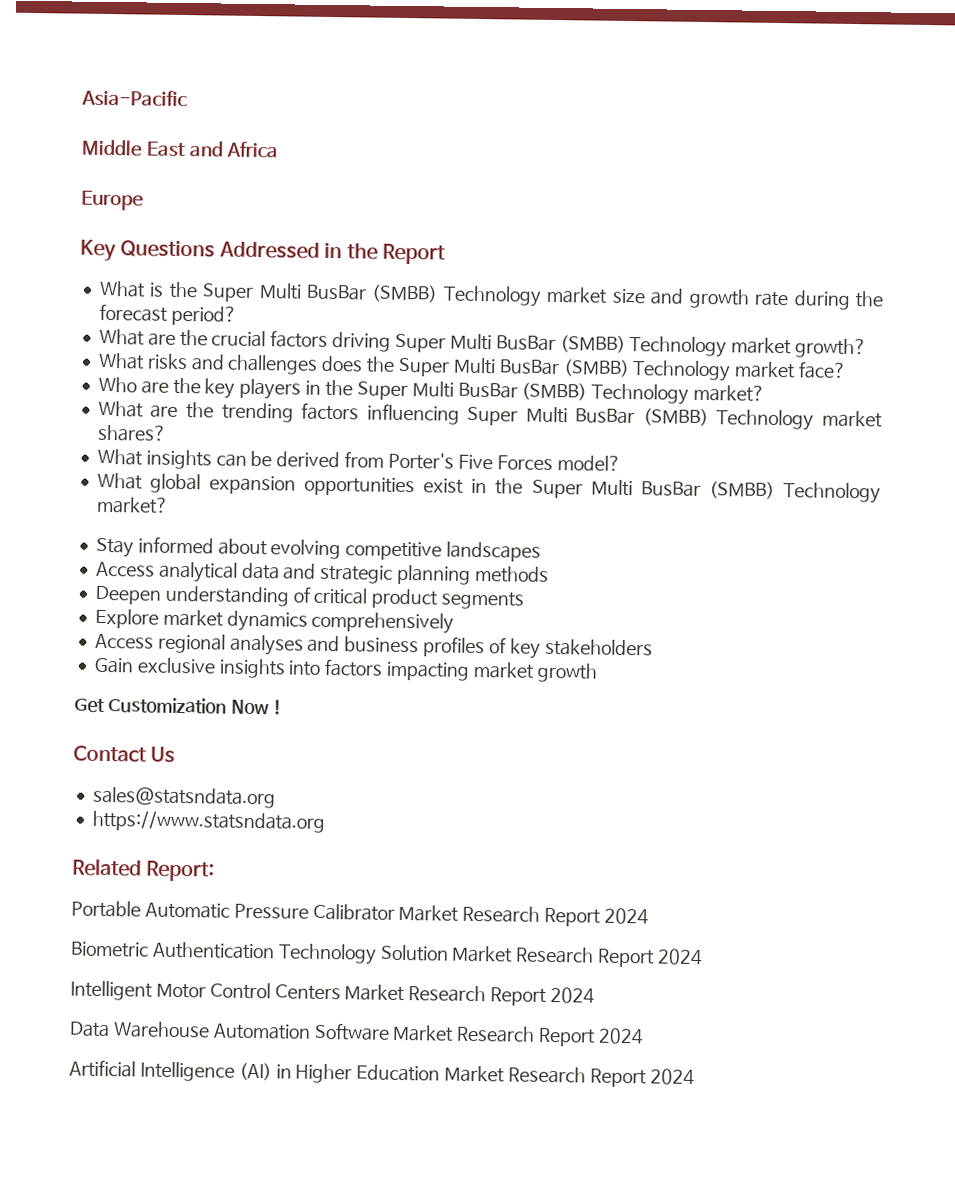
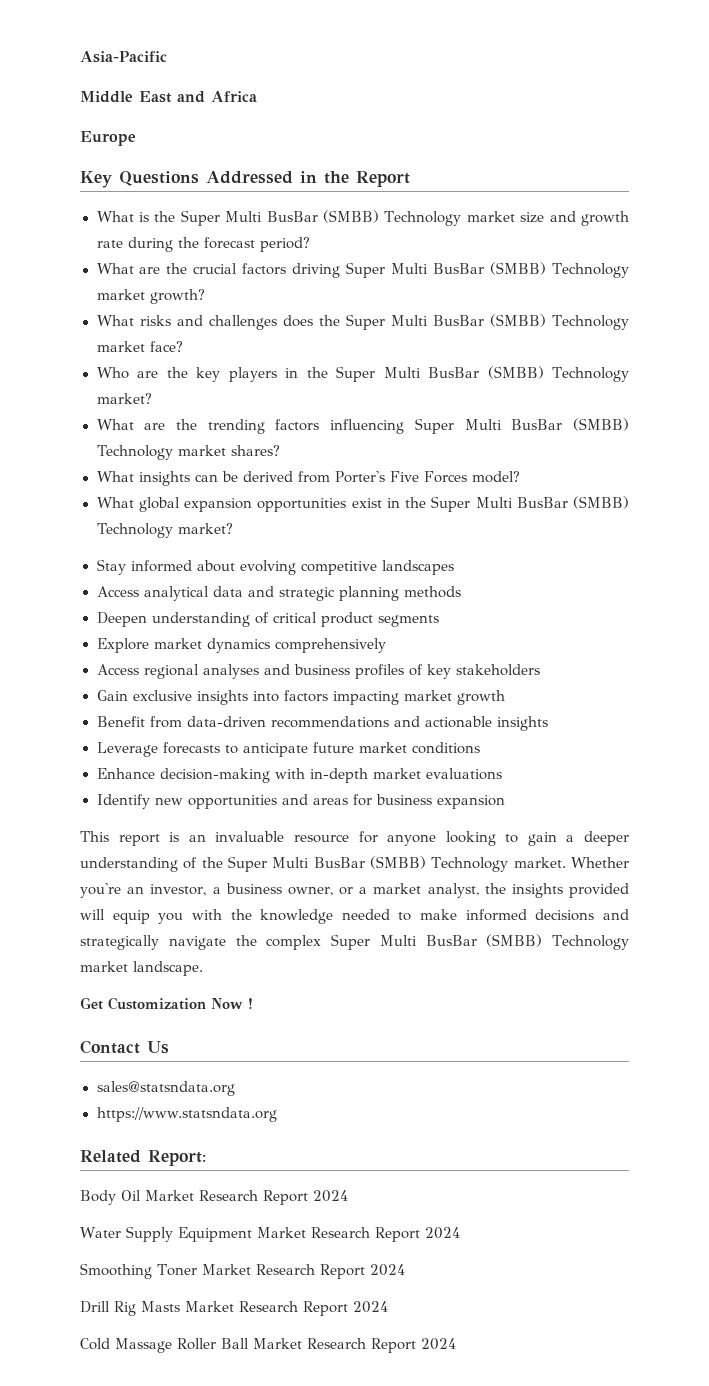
(598, 672) none -> [96,716,548,731] [96,742,480,757] [96,768,502,783] [96,794,505,809] [80,831,629,846] [80,856,630,872] [80,883,630,898] [80,909,629,924] [80,934,630,950] [80,961,203,976] // Benefit from data-driven recommendations and actionable insights // Leverage forecasts to anticipate future market conditions // Enhance decision-making with in-depth market evaluations // Identify new opportunities and areas for business expansion // This report is an invaluable resource for anyone looking to gain a deeper understanding of the Super Multi BusBar (SMBB) Technology market. Whether you're an investor, a business owner, or a market analyst, the insights provided will equip you with the knowledge needed to make informed decisions and strategically navigate the complex Super Multi BusBar (SMBB) Technology market landscape.
[71,900,650,927] [71,941,704,968] [70,980,596,1006] [69,1021,645,1047] [69,1059,441,1084] Portable Automatic Pressure Calibrator Market Research Report 2024 // Biometric Authentication Technology Solution Market Research Report 2024 // Intelligent Motor Control Centers Market Research Report 2024 // Data Warehouse Automation Software Market Research Report 2024 // Artificial Intelligence (AI) in Higher Education -> [80,1190,348,1205] [80,1226,460,1242] [80,1263,405,1279] [80,1301,388,1316] [80,1338,249,1353] Body Oil Market Research Report 2024 // Water Supply Equipment Market Research Report 2024 // Smoothing Toner Market Research Report 2024 // Drill Rig Masts Market Research Report 2024 // Cold Massage Roller Ball

